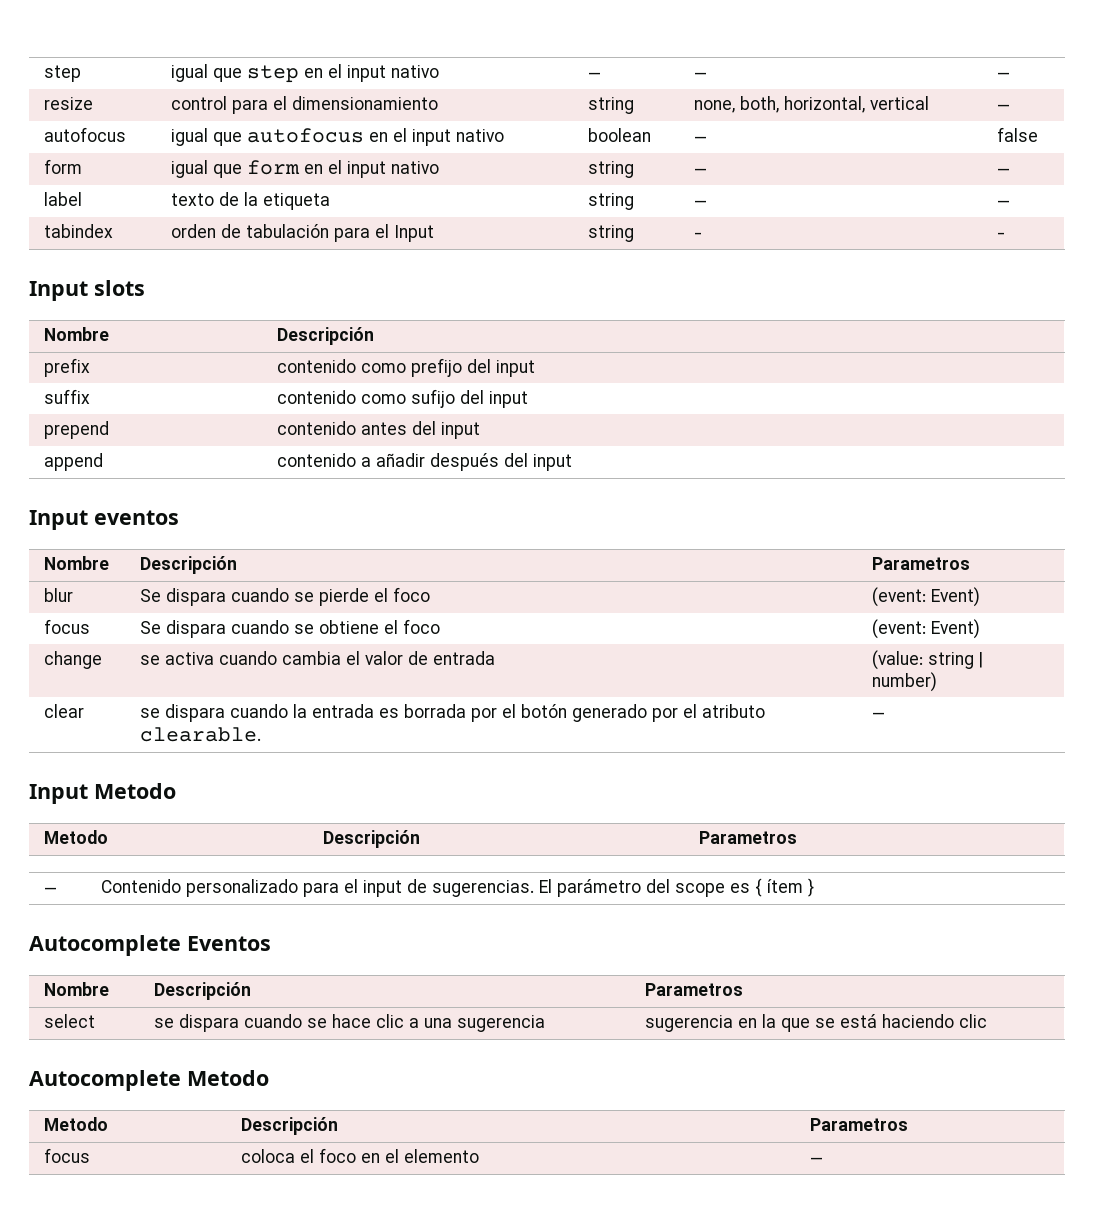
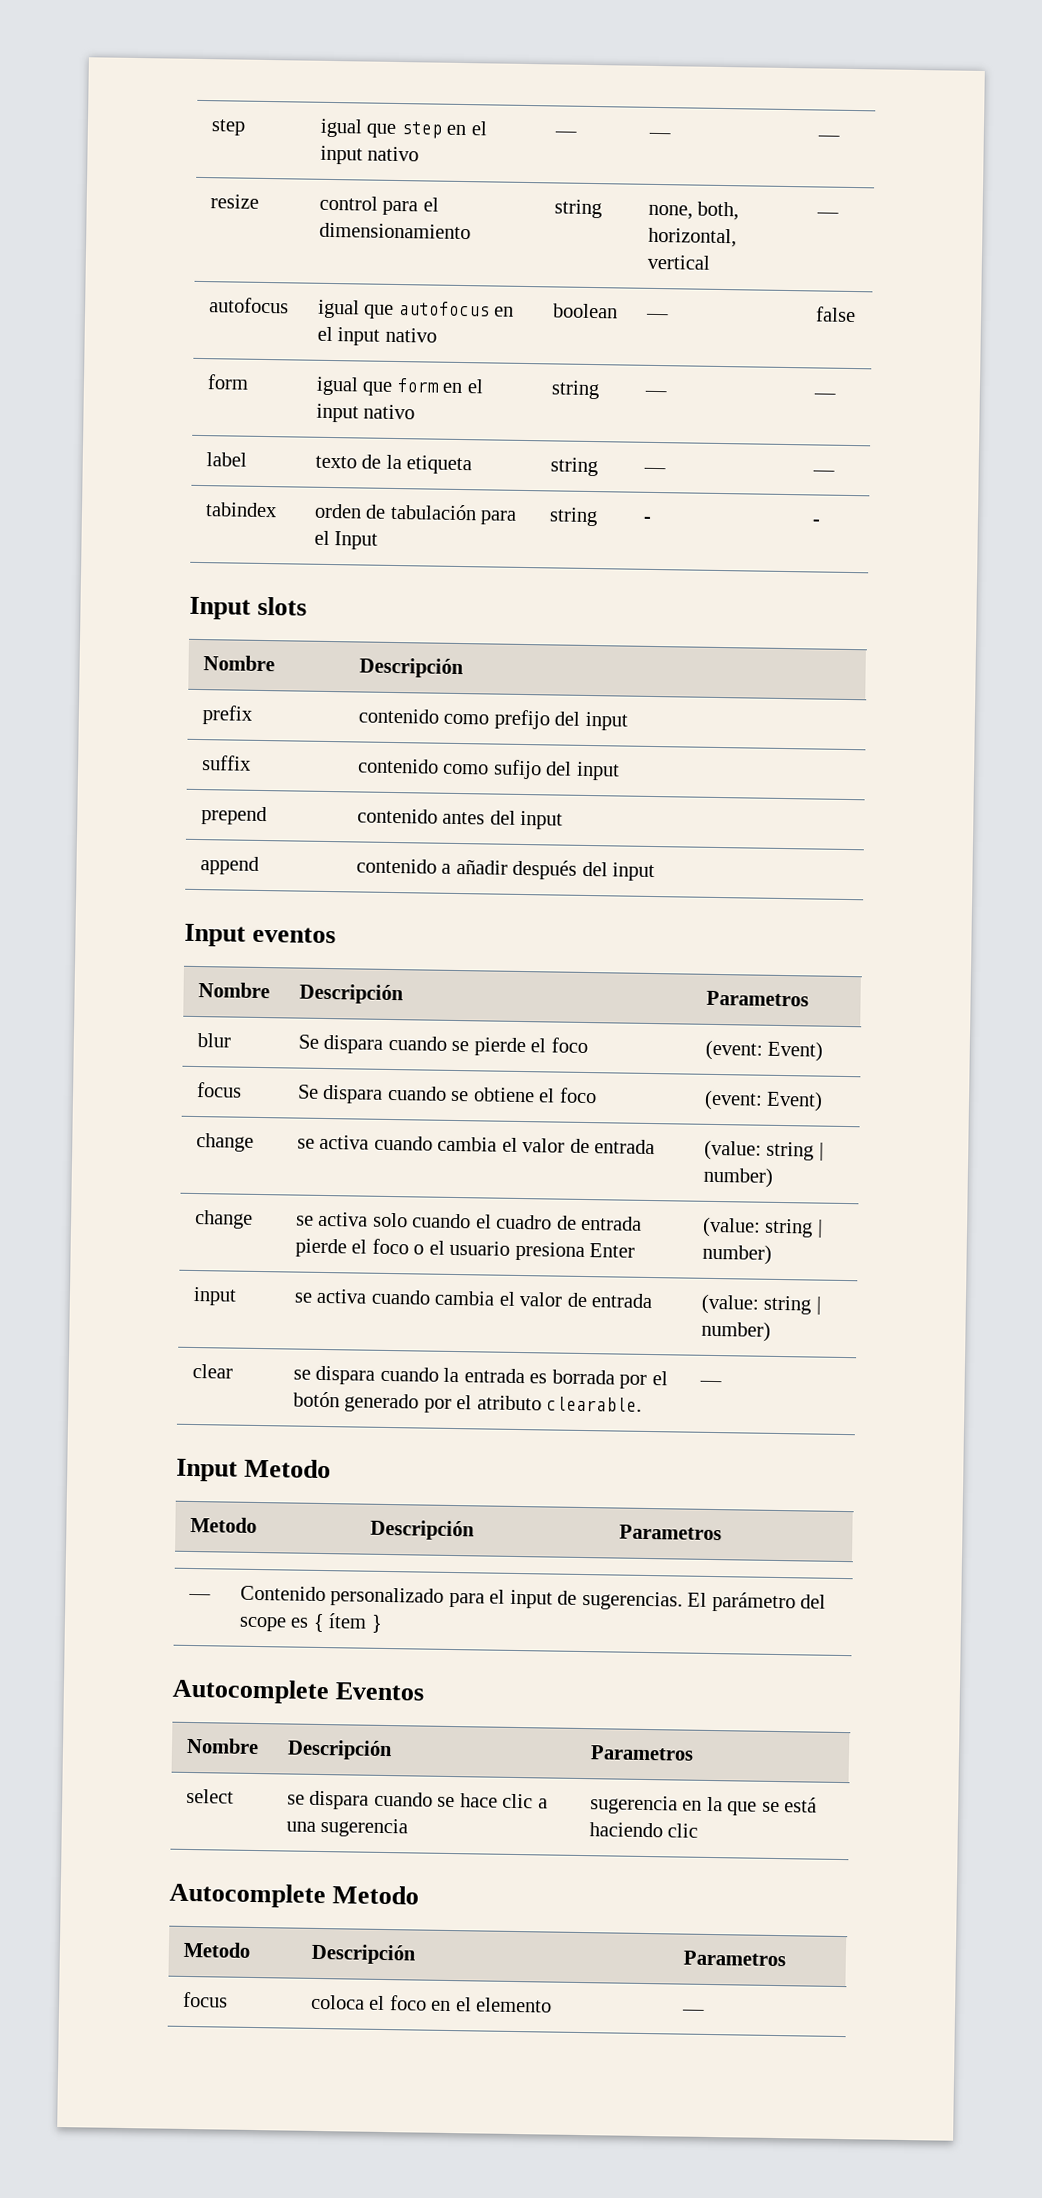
(938, 682) none -> [193,1209,253,1229] [295,1211,643,1231] [294,1238,636,1261] [701,1216,823,1238] [701,1243,772,1265] [192,1286,237,1306] [293,1288,654,1309] [700,1293,822,1315] [700,1320,771,1342] // change | se activa solo cuando el cuadro de entrada pierde el foco o el usuario presiona Enter | (value: string | number) // input | se activa cuando cambia el valor de entrada | (value: string | number)

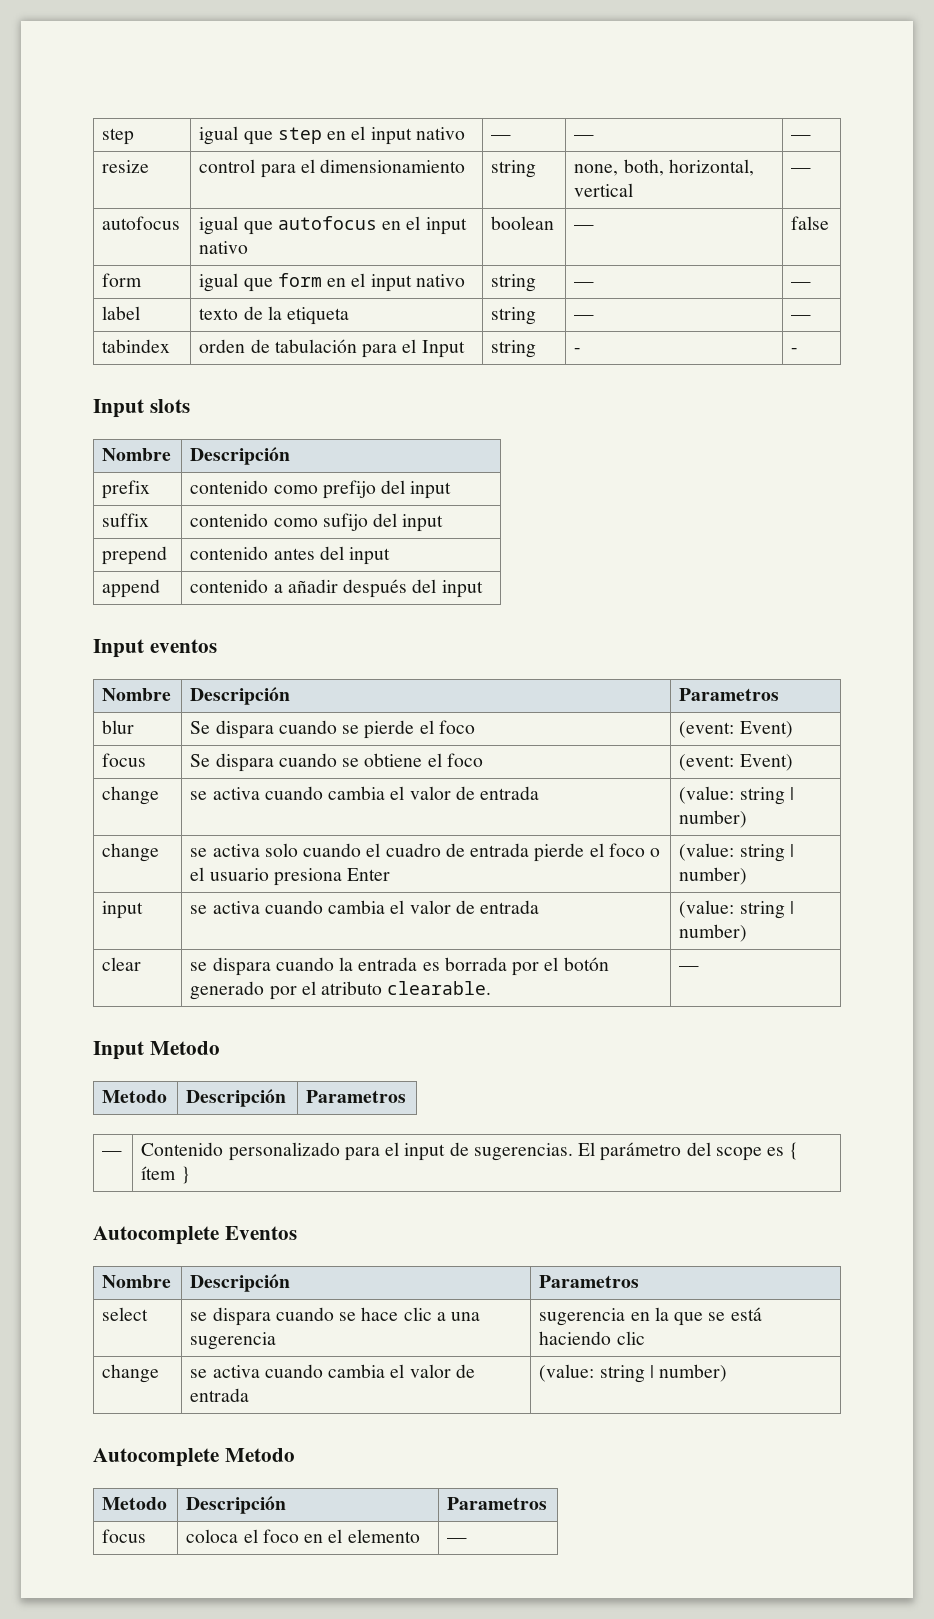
(699, 1830) none -> [102,1364,160,1383] [190,1364,475,1378] [190,1388,250,1402] [539,1364,728,1383] // change | se activa cuando cambia el valor de entrada | (value: string | number)

